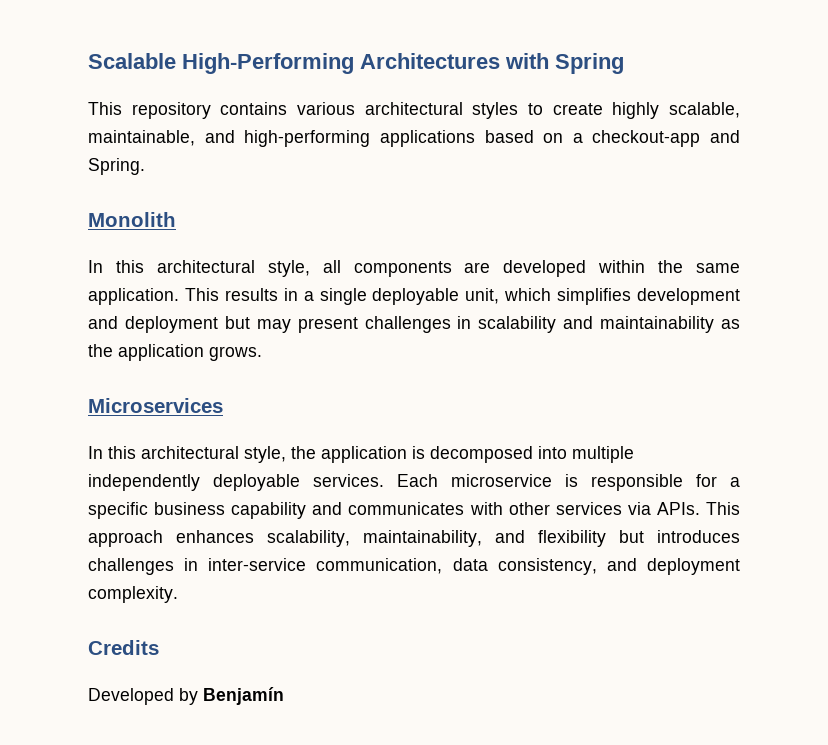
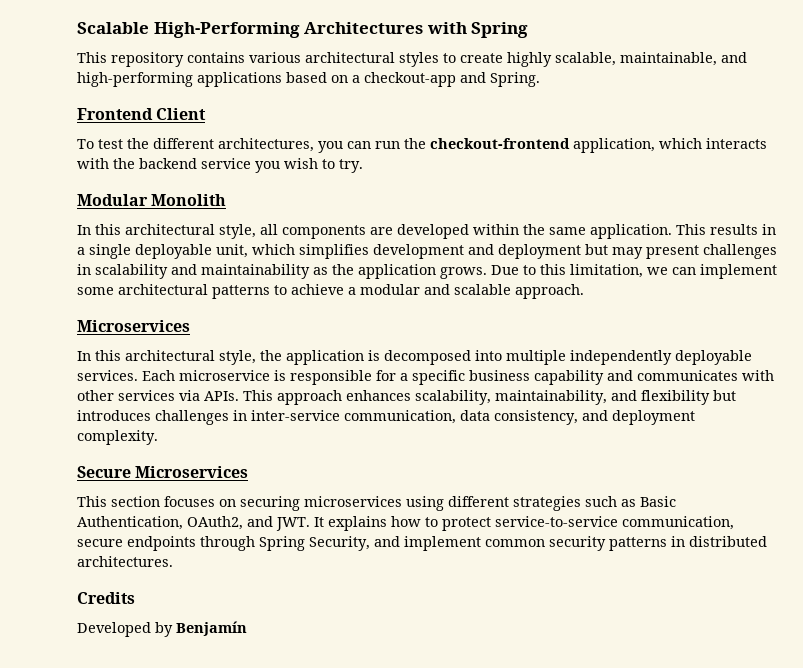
(145, 166) none -> [77,108,207,120] [77,138,767,153] [77,158,363,173] [77,194,148,206] Frontend Client // To test the different architectures, you can run the checkout-frontend application, which interacts with the backend service you wish to try. // Modular
(262, 353) none -> [491,264,777,279] [77,284,584,299] Due to this limitation, we can implement some architectural patterns to achieve a modular and scalable approach.
(178, 594) none -> [77,466,249,478] [77,496,676,511] [77,516,734,531] [77,536,767,551] [77,556,173,567] // Secure Microservices // This section focuses on securing microservices using different strategies such as Basic Authentication, OAuth2, and JWT. It explains how to protect service-to-service communication, secure endpoints through Spring Security, and implement common security patterns in distributed architectures.

